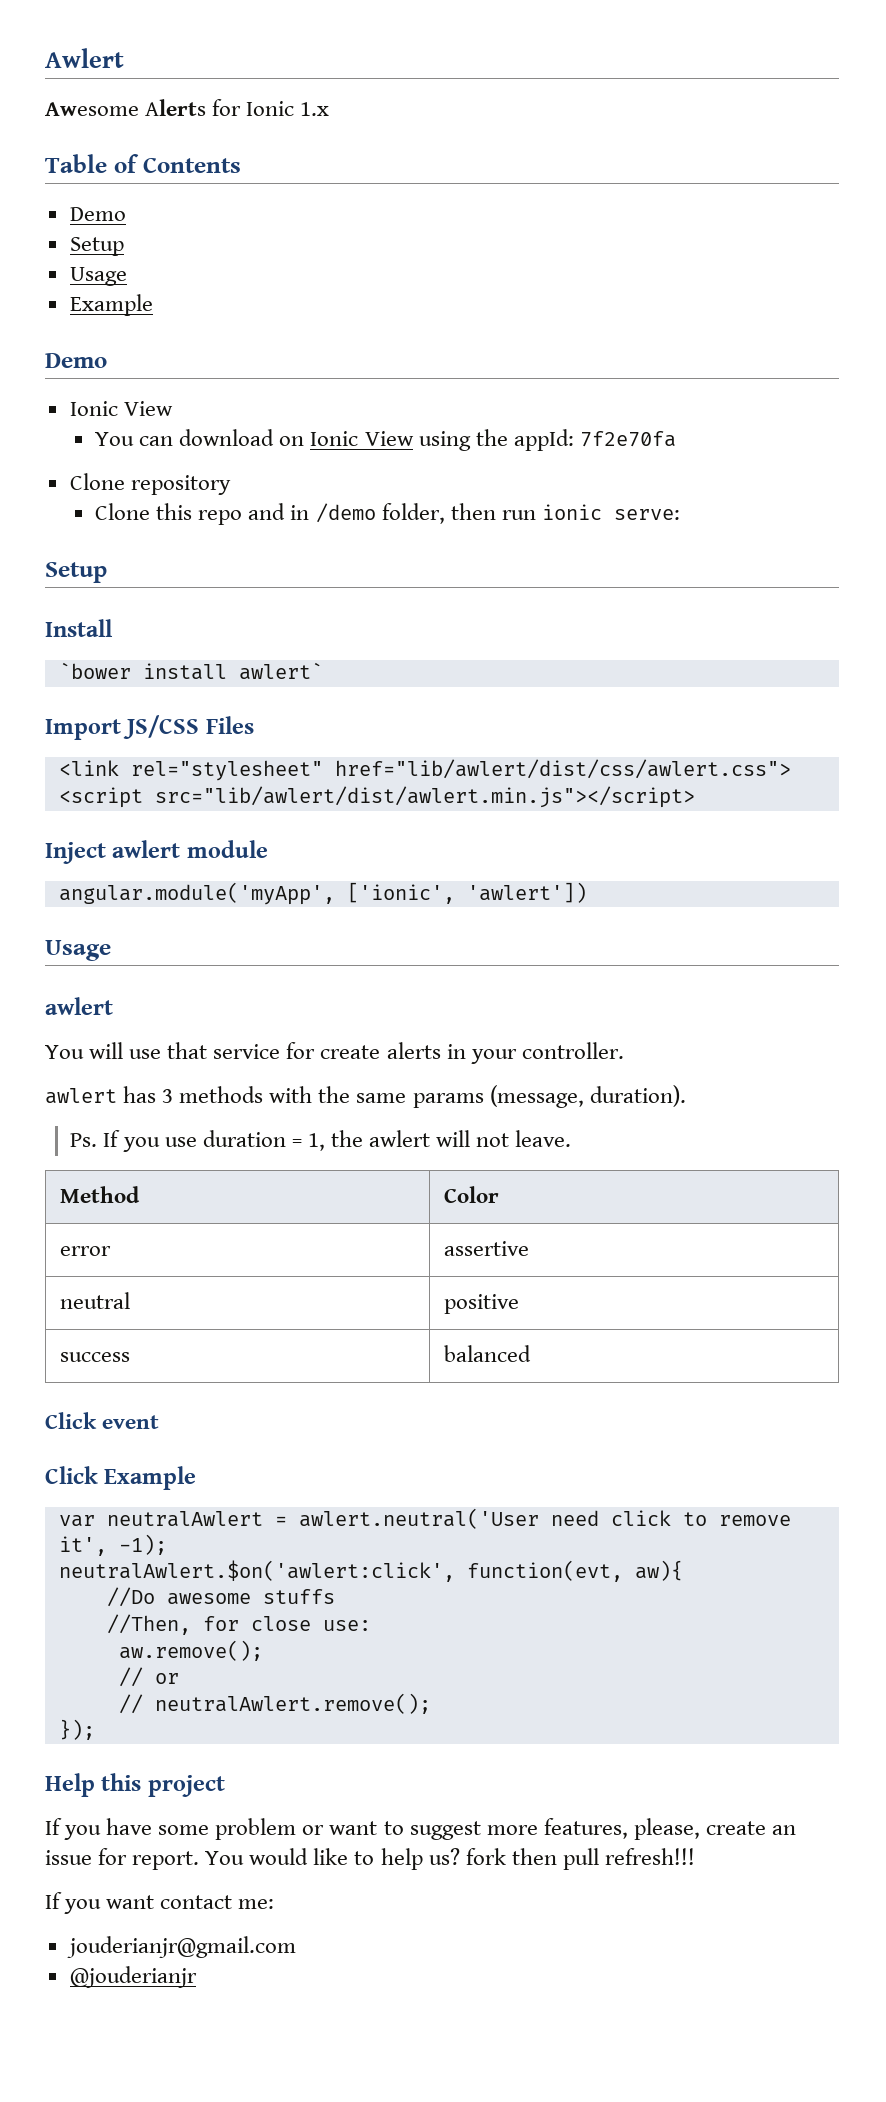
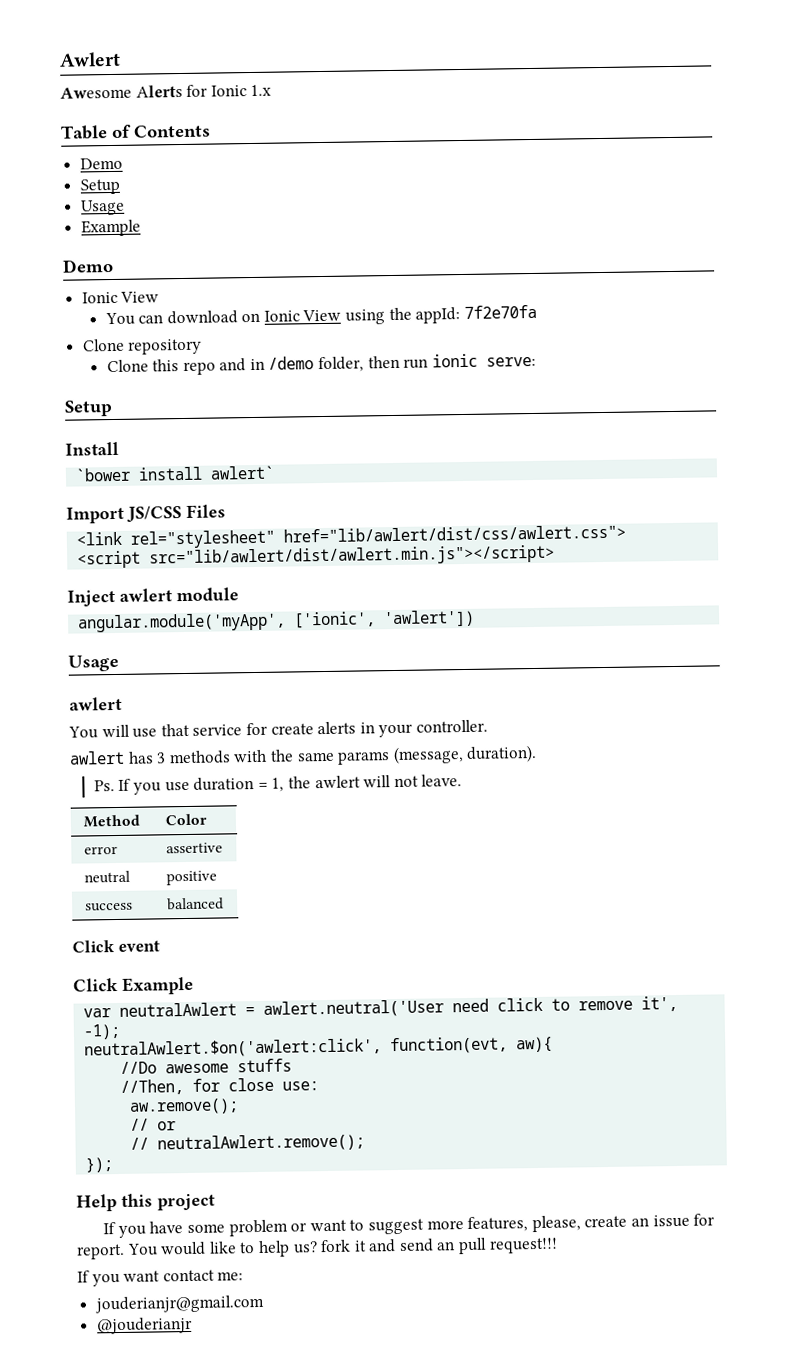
[511,1848,695,1870] then pull refresh!!! -> [353,1237,558,1255] it and send an pull request!!!

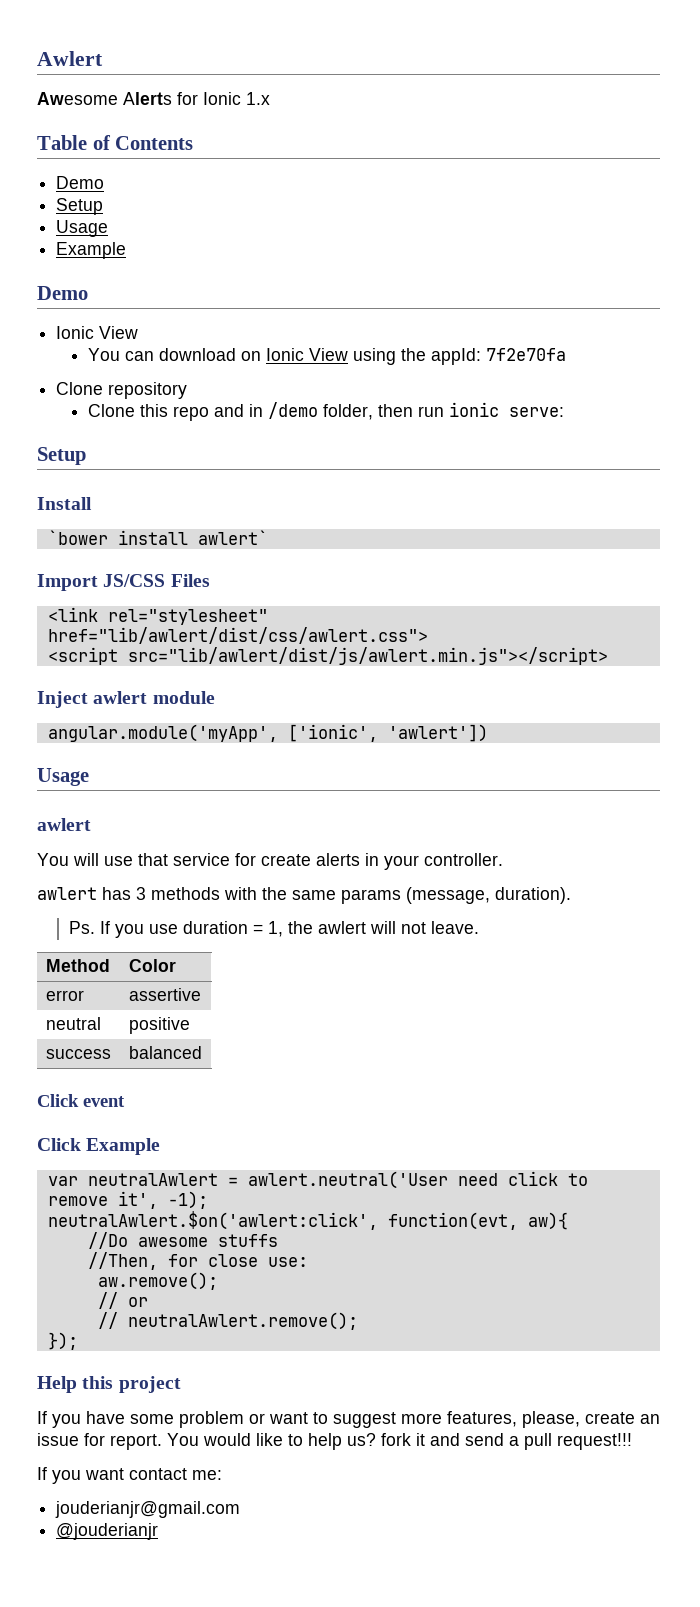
[149,544,556,568] src="lib/awlert/dist/awlert.min.js"></script> -> [127,647,608,665] src="lib/awlert/dist/js/awlert.min.js"></script>
[436,1241,456,1251] an -> [509,1436,519,1446] a

